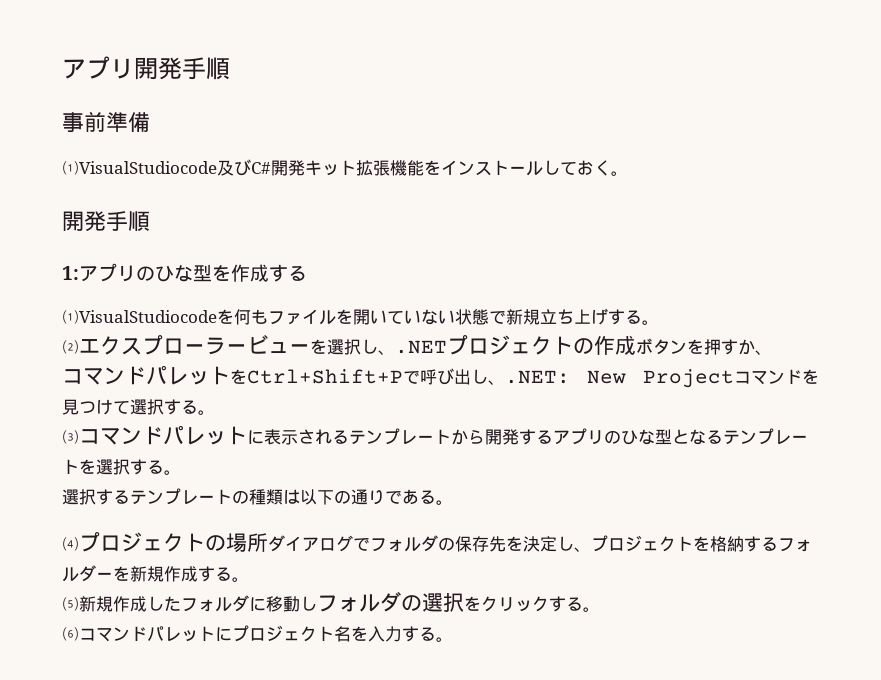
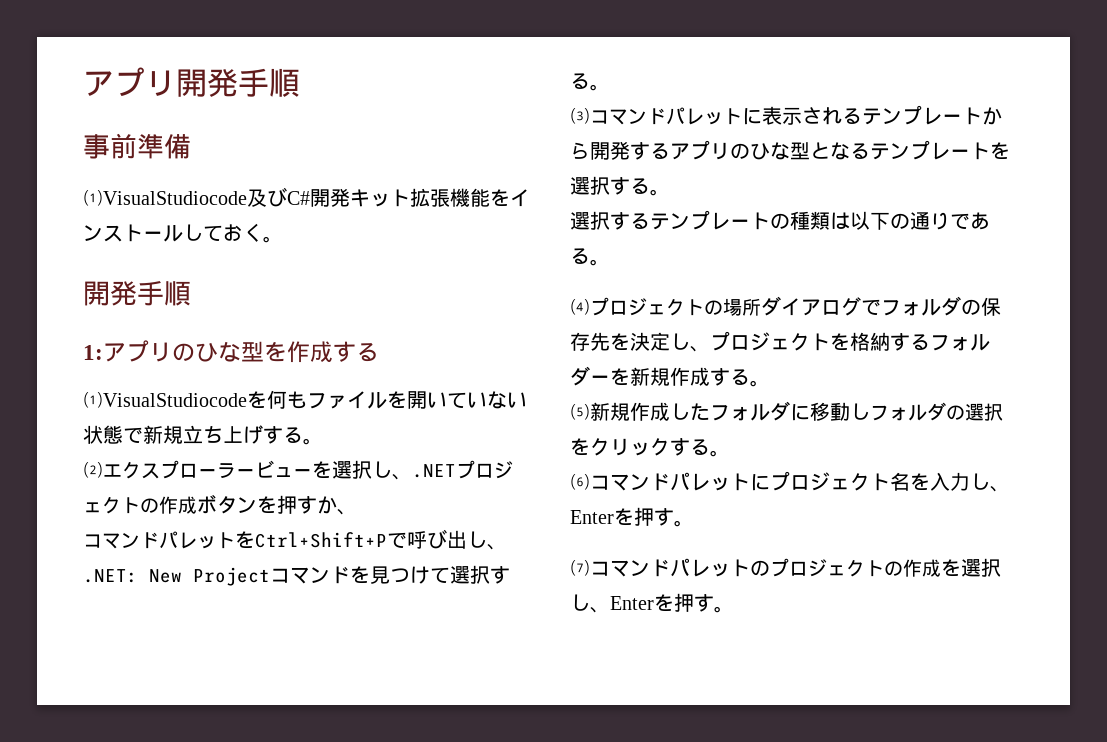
[402,626,436,642] する -> [970,473,1010,492] [570,507,694,527] [570,558,1001,577] [570,593,714,613] し、Enterを押す。 // ⑺コマンドパレットのプロジェクトの作成を選択し、Enterを押す

